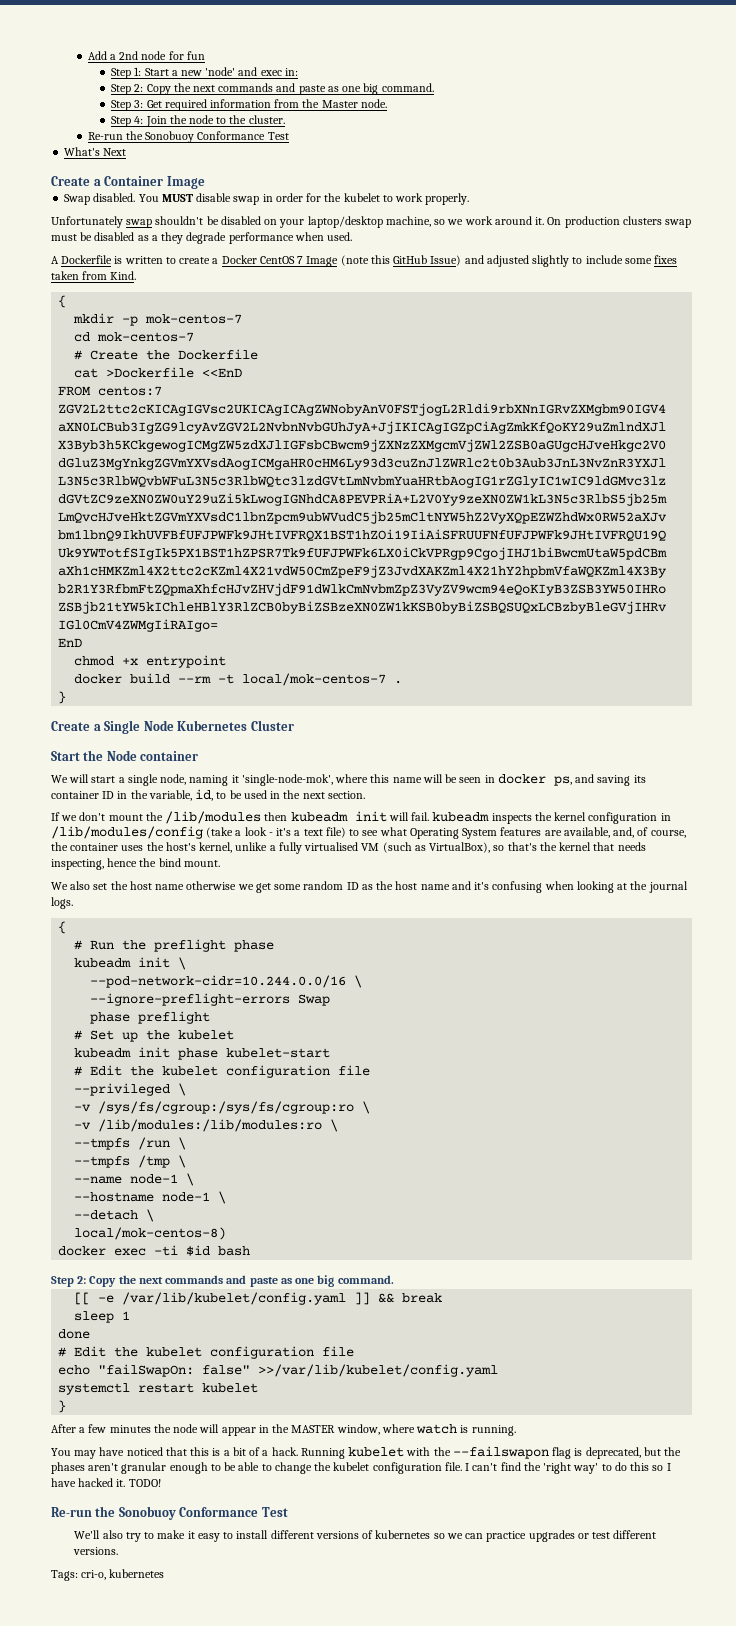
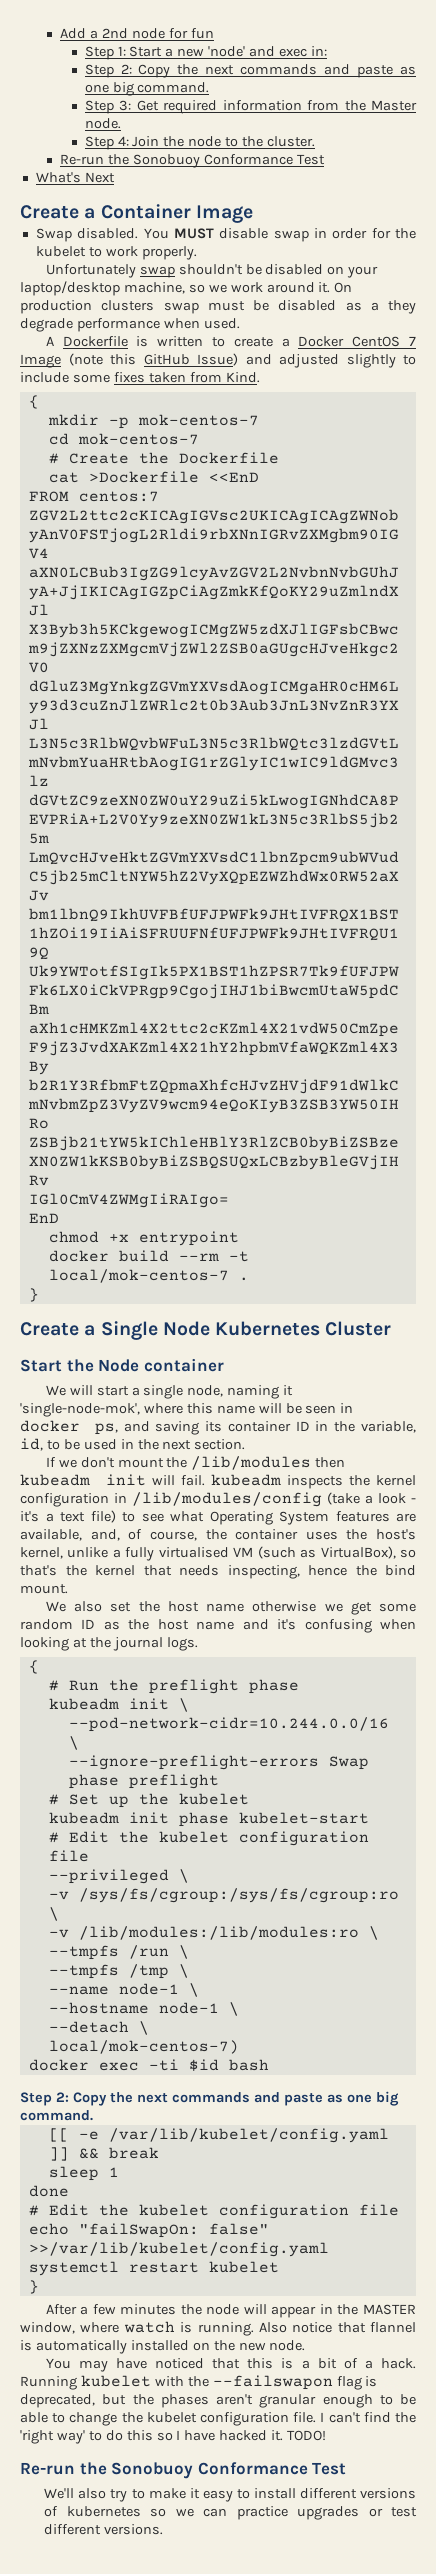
[74,1227,227,1240] local/mok-centos-8) -> [48,2040,239,2054] local/mok-centos-7)
(516, 1430) none -> [258,2322,416,2333] [20,2340,306,2354] Also notice that flannel is automatically installed on the new node.
[51,1569,165,1581] // Tags: cri-o, kubernetes -> (164, 2529) none

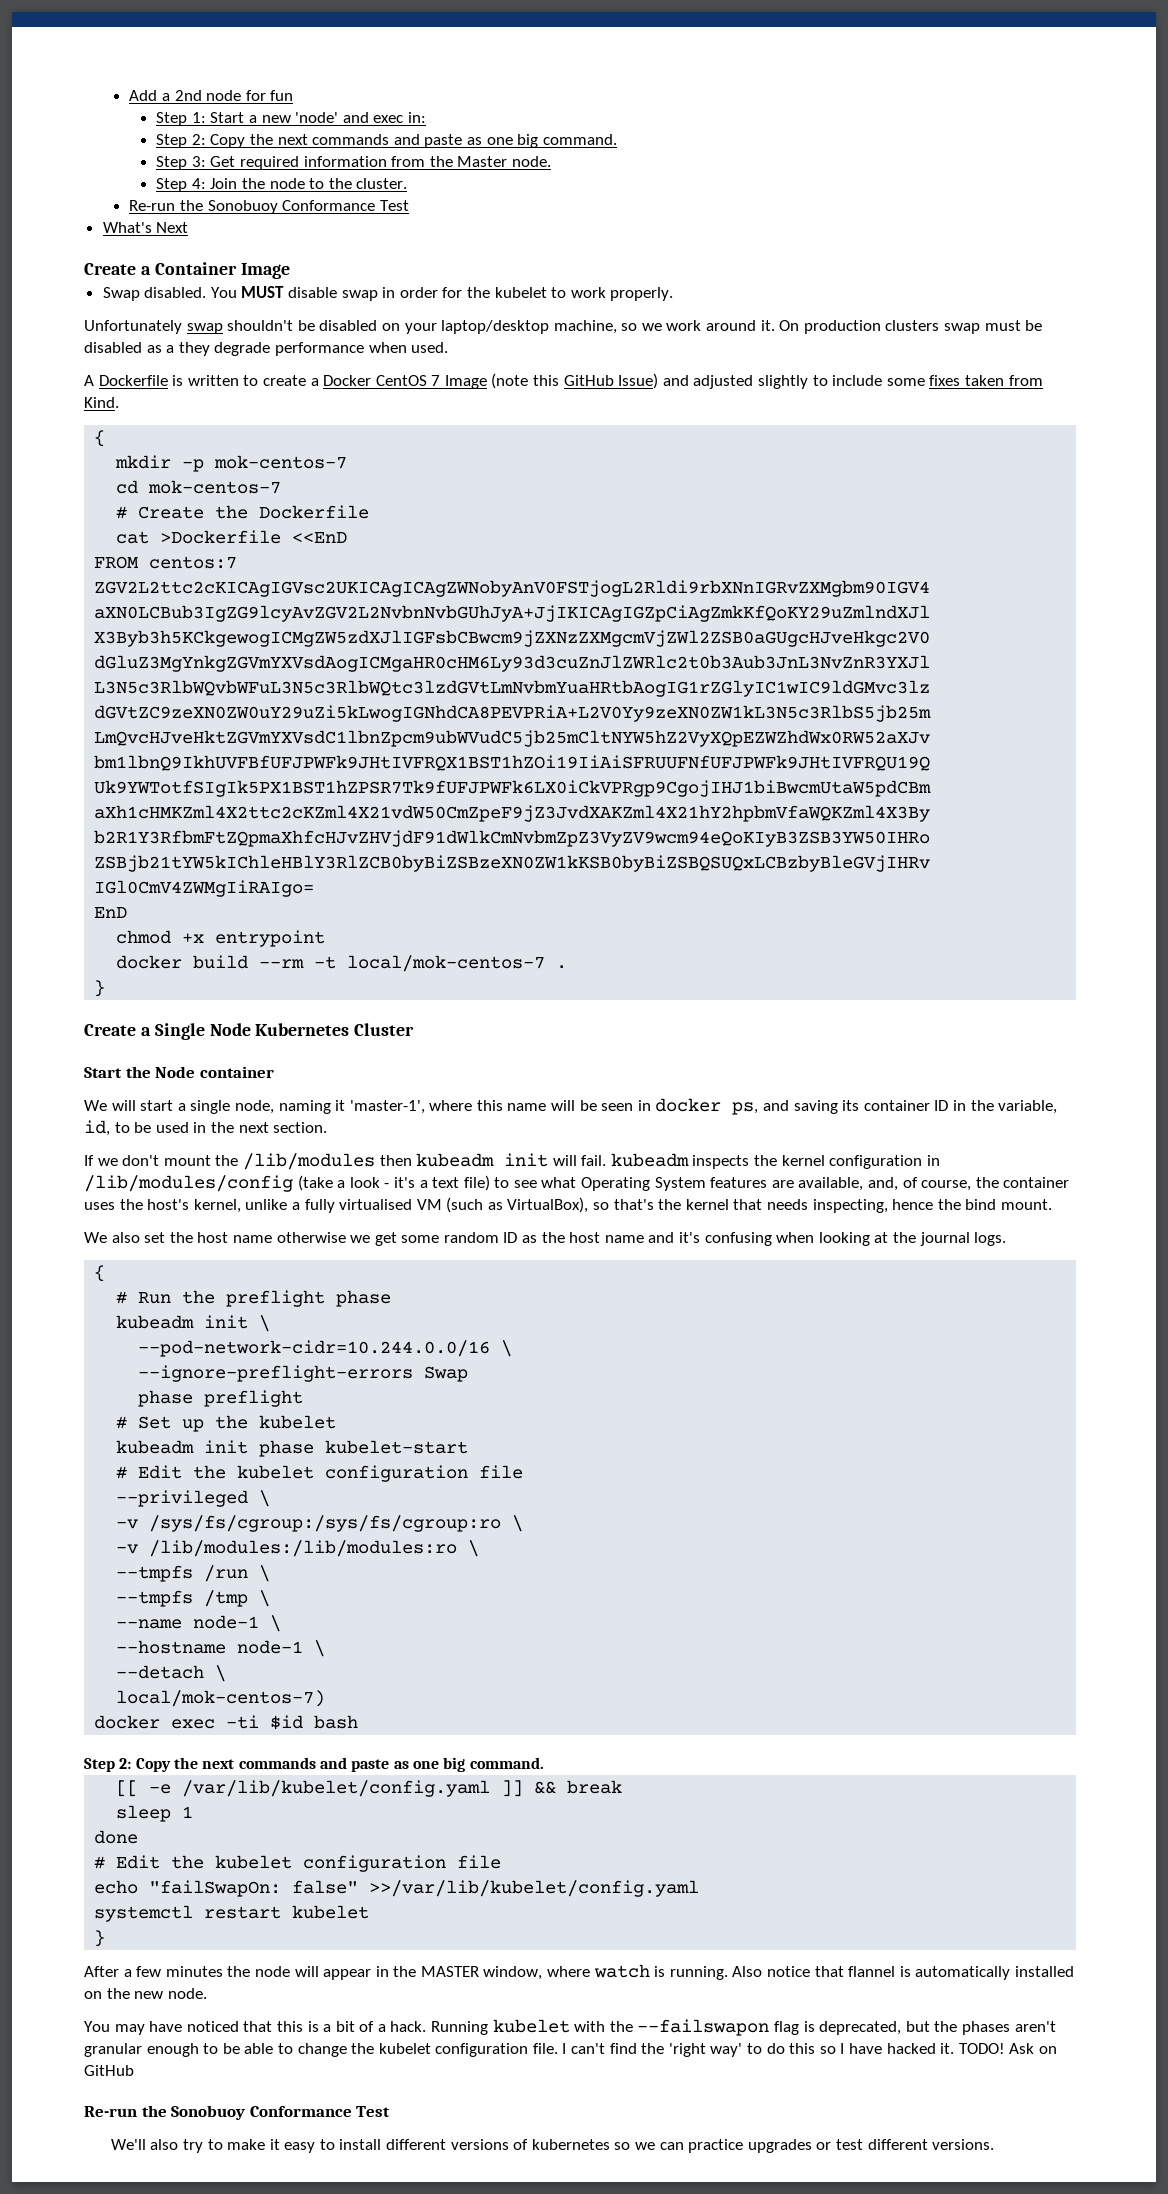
[20,1403,140,1417] 'single-node-mok', -> [349,1100,425,1114] 'master-1',
(327, 2435) none -> [1009,2043,1057,2054] [84,2065,134,2076] Ask on GitHub

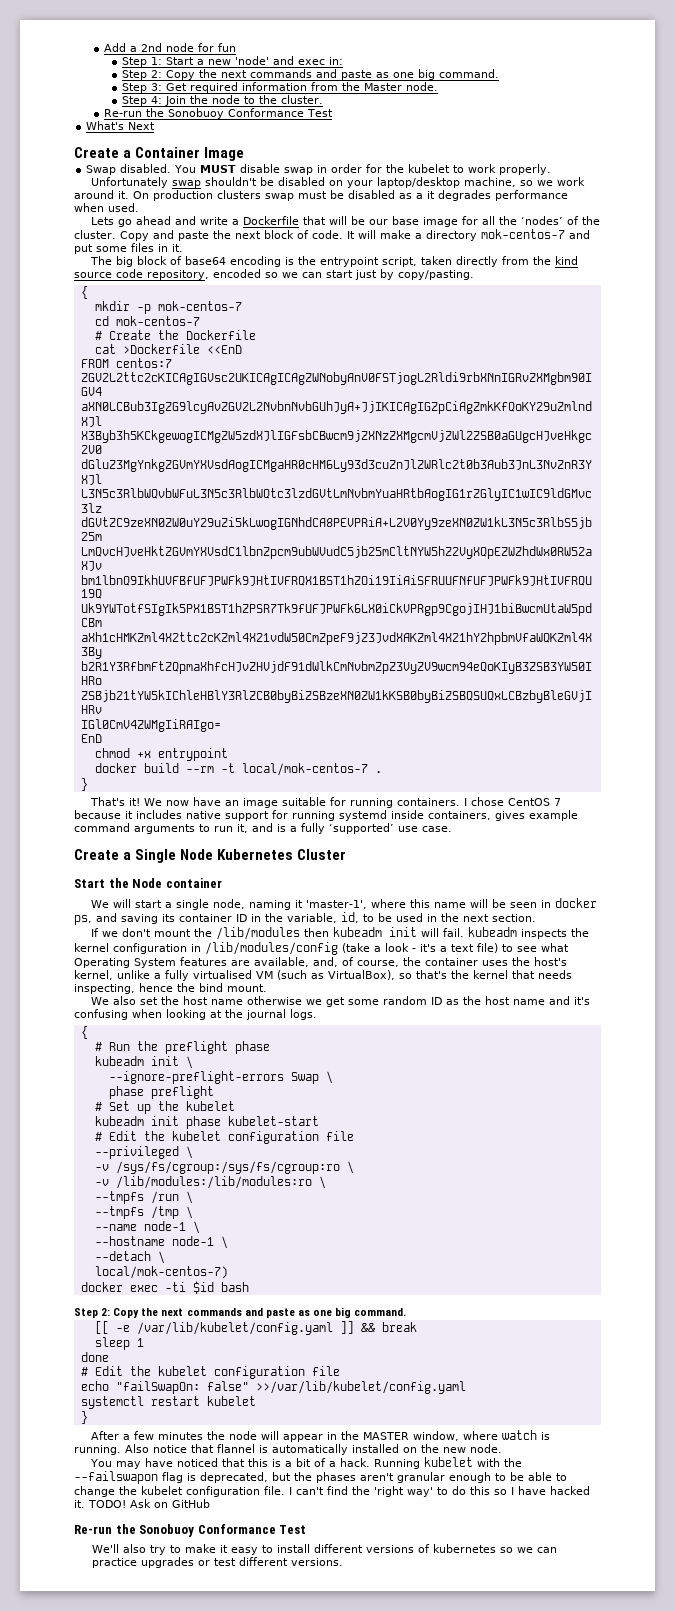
[178,342,271,356] they degrade -> [427,190,491,201] it degrades
[84,373,1043,389] [84,397,119,408] A Dockerfile is written to create a Docker CentOS 7 Image (note this GitHub Issue) and adjusted slightly to include some fixes taken from Kind. -> [91,216,601,227] [74,229,590,241] [74,243,183,254] [90,256,579,267] [74,269,474,280] Lets go ahead and write a Dockerfile that will be our base image for all the ‘nodes’ of the cluster. Copy and paste the next block of code. It will make a directory mok-centos-7 and put some files in it. // The big block of base64 encoding is the entrypoint script, taken directly from the kind source code repository, encoded so we can start just by copy/pasting.
(106, 988) none -> [90,797,562,808] [74,810,578,821] [74,823,452,834] // That's it! We now have an image suitable for running containers. I chose CentOS 7 because it includes native support for running systemd inside containers, gives example command arguments to run it, and is a fully ‘supported’ use case.
[138,1340,513,1357] // --pod-network-cidr=10.244.0.0/16 \ -> (193, 1062) none
(469, 1374) none -> [325,1071,333,1084] \

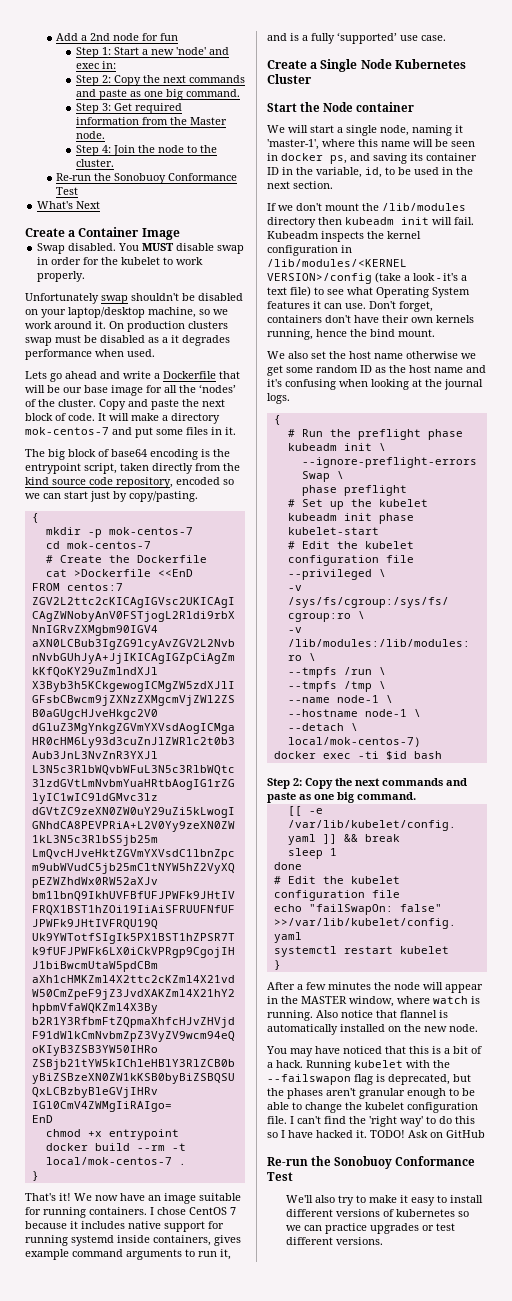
(301, 933) none -> [267,217,316,228] directory
[468,927,518,937] kubeadm -> [267,231,319,239] Kubeadm
[205,942,338,955] /lib/modules/config -> [267,259,407,267] [267,273,372,284] /lib/modules/<KERNEL VERSION>/config
[231,957,567,967] [74,970,572,981] [74,984,135,994] are available, and, of course, the container uses the host's kernel, unlike a fully virtualised VM (such as VirtualBox), so that's the kernel that needs inspecting, -> [313,301,433,312] [267,315,474,323] [267,329,313,340] it can use. Don't forget, containers don't have their own kernels running,

